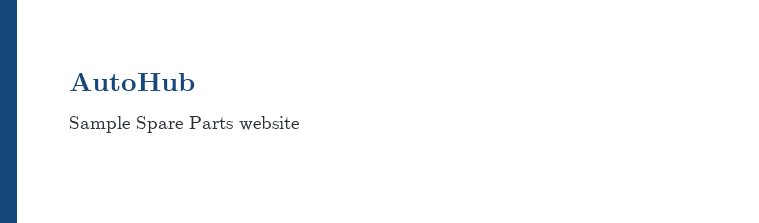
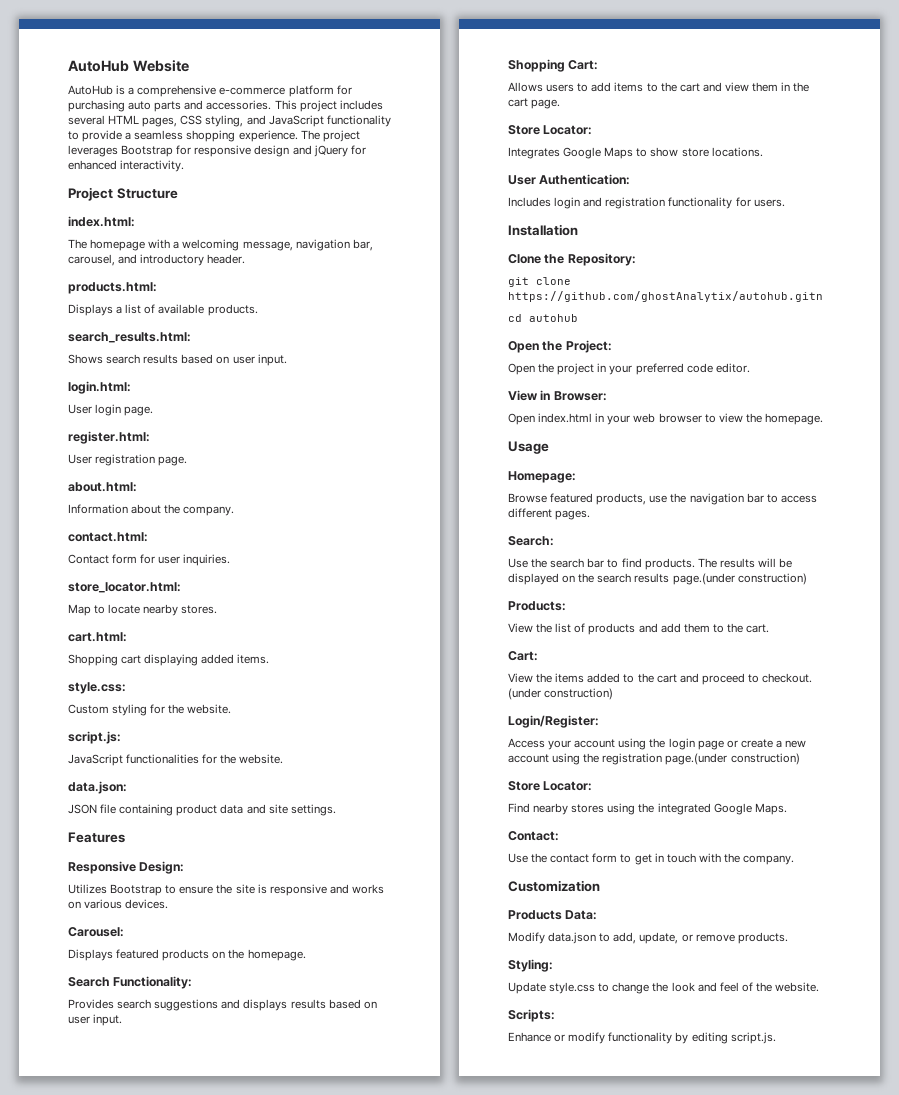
[69,72,195,91] [69,116,299,133] AutoHub // Sample Spare Parts website -> [68,60,189,72] [68,85,352,97] [68,100,383,112] [68,115,391,127] [68,130,360,142] [68,145,366,157] [68,160,185,172] [68,187,178,201] [68,216,135,227] [68,239,373,251] [68,254,246,266] [68,282,157,294] [68,304,258,316] [68,332,191,343] [68,354,287,366] [68,381,131,394] [68,404,154,416] [68,431,150,444] [68,454,188,466] [68,482,137,492] [68,504,235,516] [68,532,148,542] [68,554,231,566] [68,582,181,593] [68,604,218,616] [68,632,127,642] [68,654,270,666] [68,682,126,694] [68,704,232,716] [68,731,121,744] [68,754,284,766] [68,781,127,794] [68,804,336,816] [68,832,125,843] [68,861,185,874] [68,884,384,896] [68,899,169,909] [68,927,124,937] [68,949,306,961] [68,976,193,989] [68,999,377,1011] [68,1014,123,1026] [508,59,599,72] [508,82,810,92] [508,98,561,109] [508,125,593,135] [508,147,763,159] [508,174,631,185] [508,197,785,209] [508,224,578,236] [508,253,636,266] [508,277,571,287] [508,291,823,302] [508,314,578,322] [508,340,612,353] [508,363,750,375] [508,390,607,401] [508,413,823,425] [508,441,549,454] [508,471,576,483] [508,493,817,505] [508,508,591,520] [508,536,554,546] [508,558,793,570] [508,573,807,585] [508,601,566,611] [508,623,770,635] [508,651,538,661] [508,673,813,685] [508,688,614,700] [508,715,599,728] [508,738,807,750] [508,753,800,765] [508,781,593,791] [508,803,787,815] [508,831,559,841] [508,853,795,865] [508,880,600,892] [508,910,598,920] [508,932,788,944] [508,959,553,972] [508,982,820,994] [508,1009,555,1022] [508,1032,776,1044] AutoHub Website // AutoHub is a comprehensive e-commerce platform for purchasing auto parts and accessories. This project includes several HTML pages, CSS styling, and JavaScript functionality to provide a seamless shopping experience. The project leverages Bootstrap for responsive design and jQuery for enhanced interactivity. // Project Structure // index.html: // The homepage with a welcoming message, navigation bar, carousel, and introductory header. // products.html: // Displays a list of available products. // search_results.html: // Shows search results based on user input. // login.html: // User login page. // register.html: // User registration page. // about.html: // Information about the company. // contact.html: // Contact form for user inquiries. // store_locator.html: // Map to locate nearby stores. // cart.html: // Shopping cart displaying added items. // style.css: // Custom styling for the website. // script.js: // JavaScript functionalities for the website. // data.json: // JSON file containing product data and site settings. // Features // Responsive Design: // Utilizes Bootstrap to ensure the site is responsive and works on various devices. // Carousel: // Displays featured products on the homepage. // Search Functionality: // Provides search suggestions and displays results based on user input. // Shopping Cart: // Allows users to add items to the cart and view them in the cart page. // Store Locator: // Integrates Google Maps to show store locations. // User Authentication: // Includes login and registration functionality for users. // Installation // Clone the Repository: // git clone https://github.com/ghostAnalytix/autohub.gitn // cd autohub // Open the Project: // Open the project in your preferred code editor. // View in Browser: // Open index.html in your web browser to view the homepage. // Usage // Homepage: // Browse featured products, use the navigation bar to access different pages. // Search: // Use the search bar to find products. The results will be displayed on the search results page.(under construction) // Products: // View the list of products and add them to the cart. // Cart: // View the items added to the cart and proceed to checkout. (under construction) // Login/Register: // Access your account using the login page or create a new account using the registration page.(under construction) // Store Locator: // Find nearby stores using the integrated Google Maps. // Contact: // Use the contact form to get in touch with the company. // Customization // Products Data: // Modify data.json to add, update, or remove products. // Styling: // Update style.css to change the look and feel of the website. // Scripts: // Enhance or modify functionality by editing script.js.

